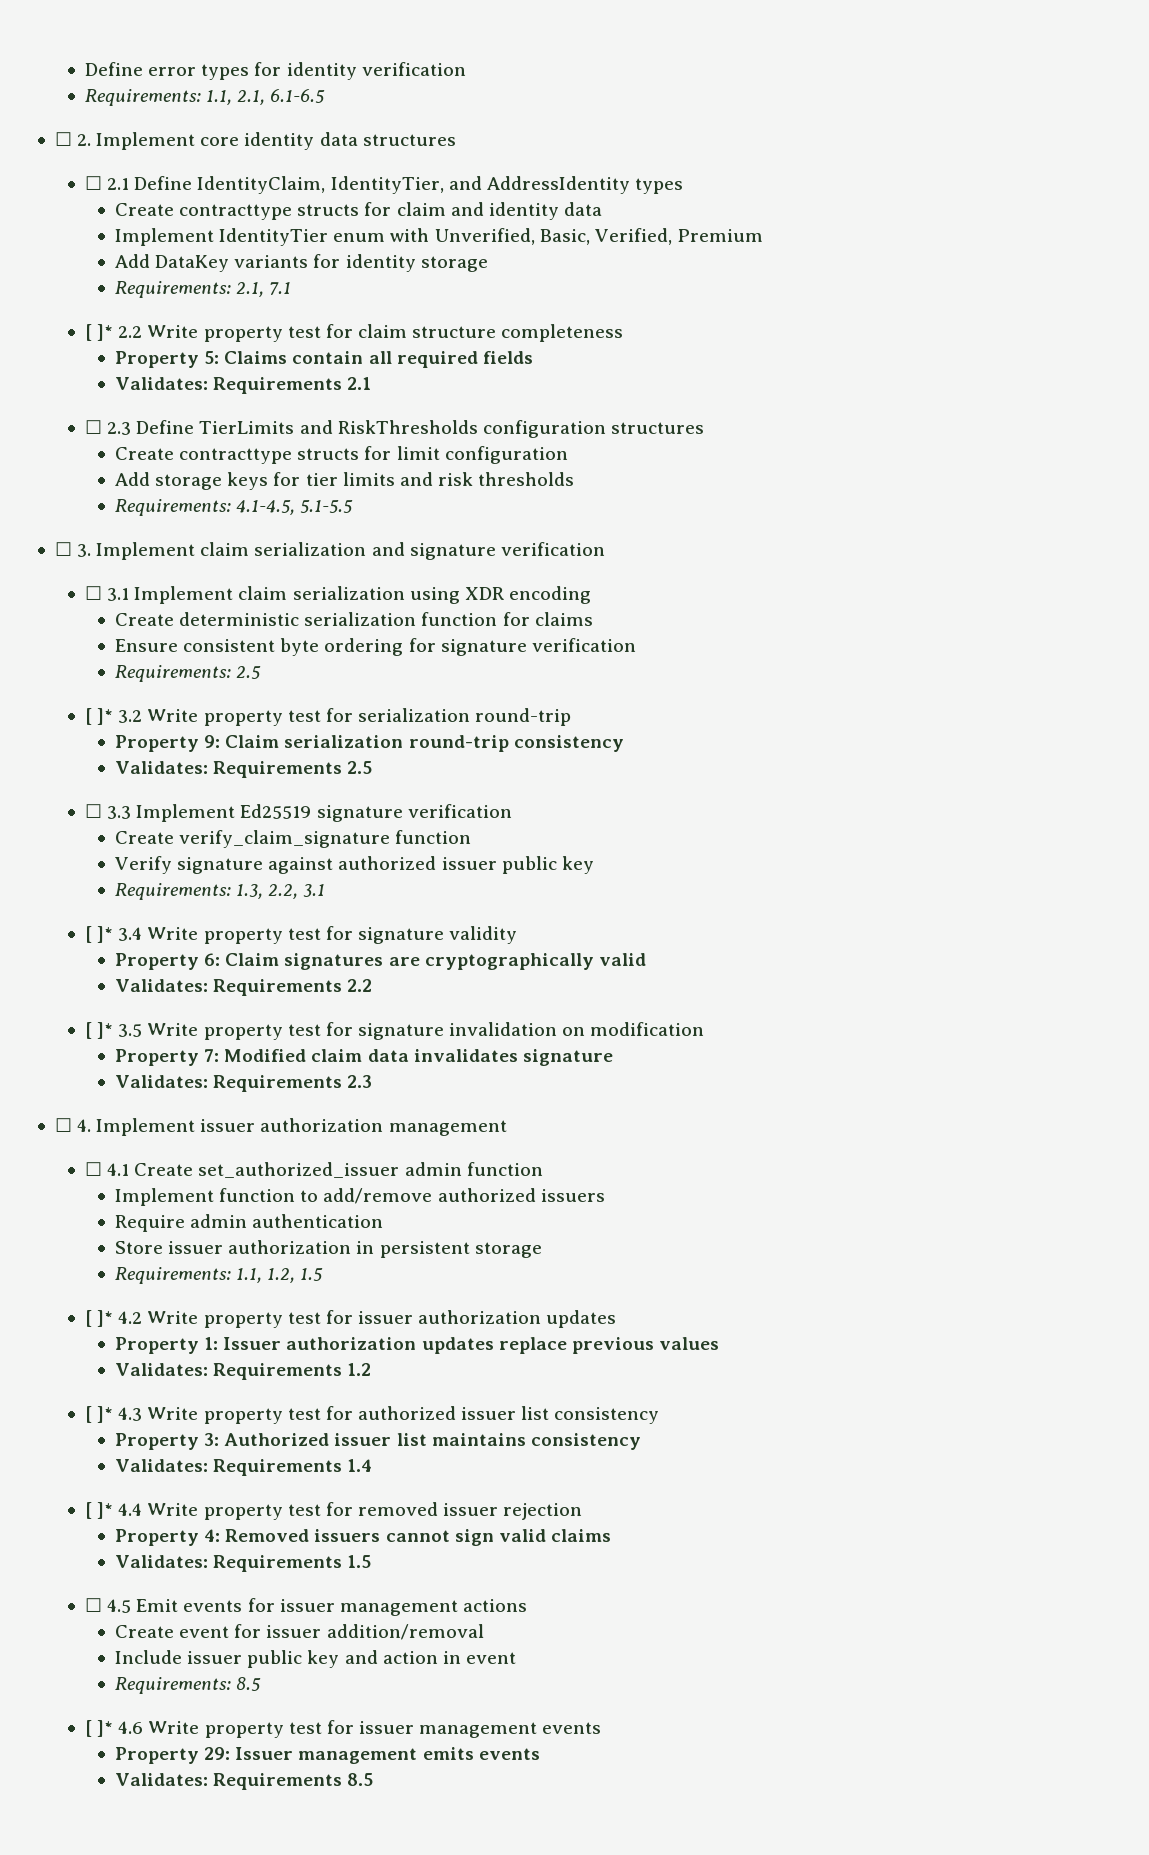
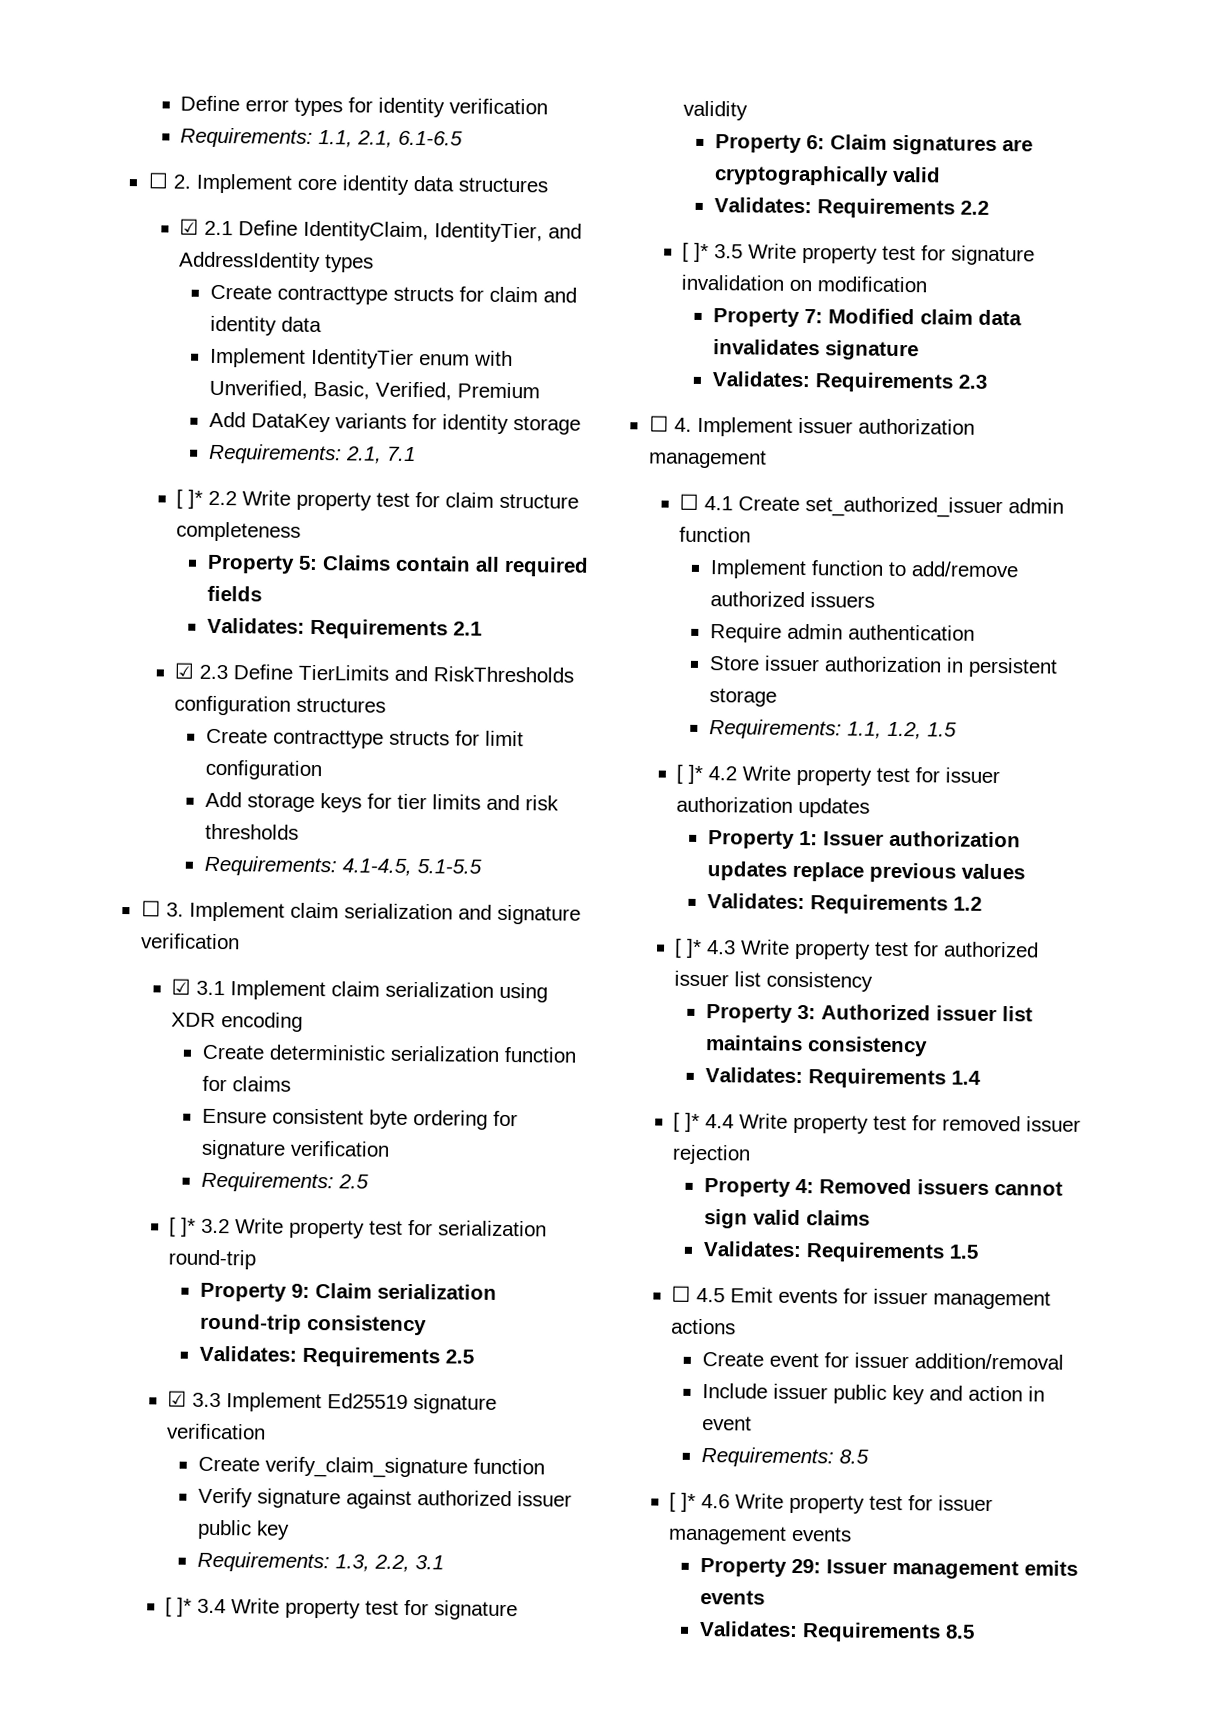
[84,176,102,190] ☐ -> [179,218,200,235] ☑
[84,420,102,434] ☐ -> [174,662,195,679] ☑
[84,586,102,600] ☐ -> [171,978,192,995] ☑
[84,804,102,818] ☐ -> [167,1390,188,1407] ☑

